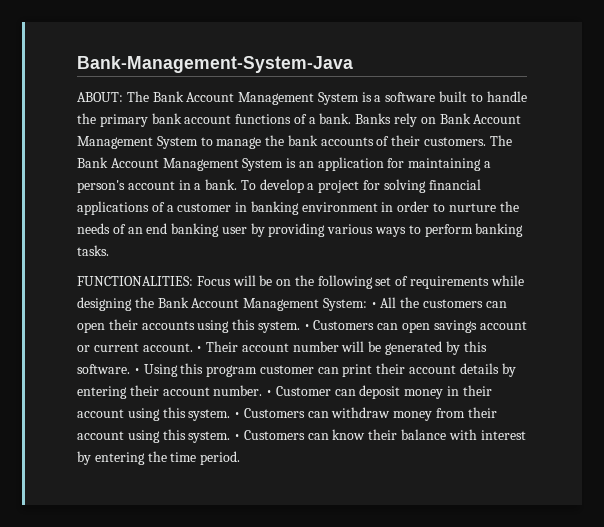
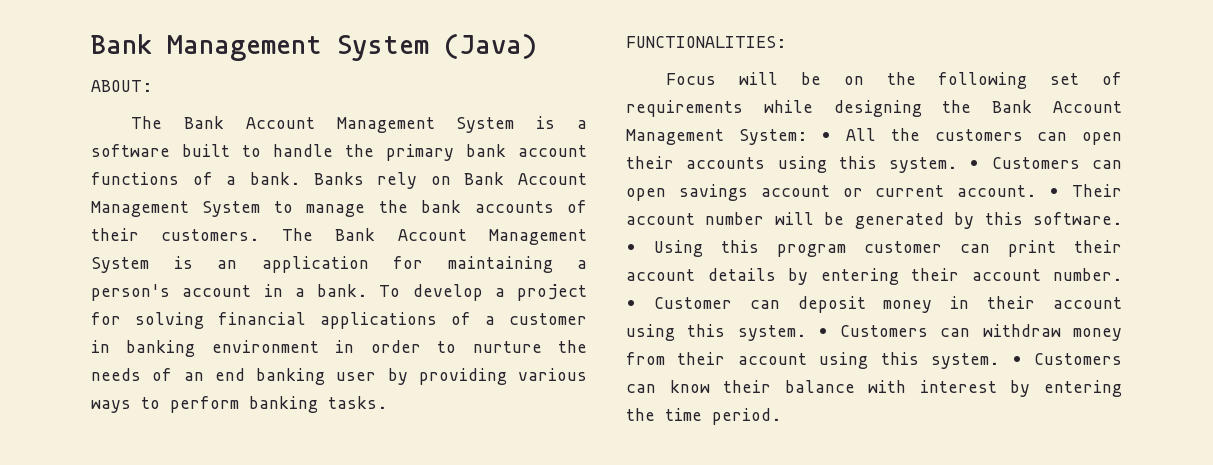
[77,56,353,73] Bank-Management-System-Java -> [91,34,537,61] Bank Management System (Java)
(123, 97) none -> (152, 86) //
(193, 281) none -> (786, 42) //

